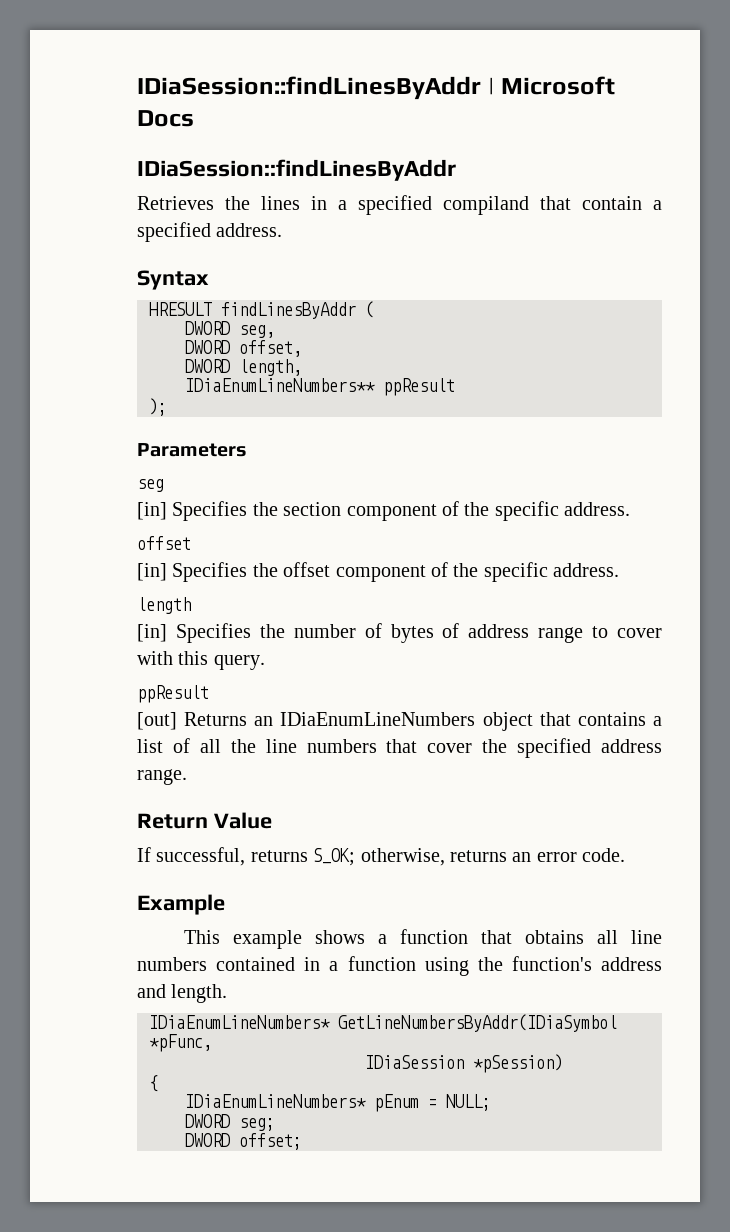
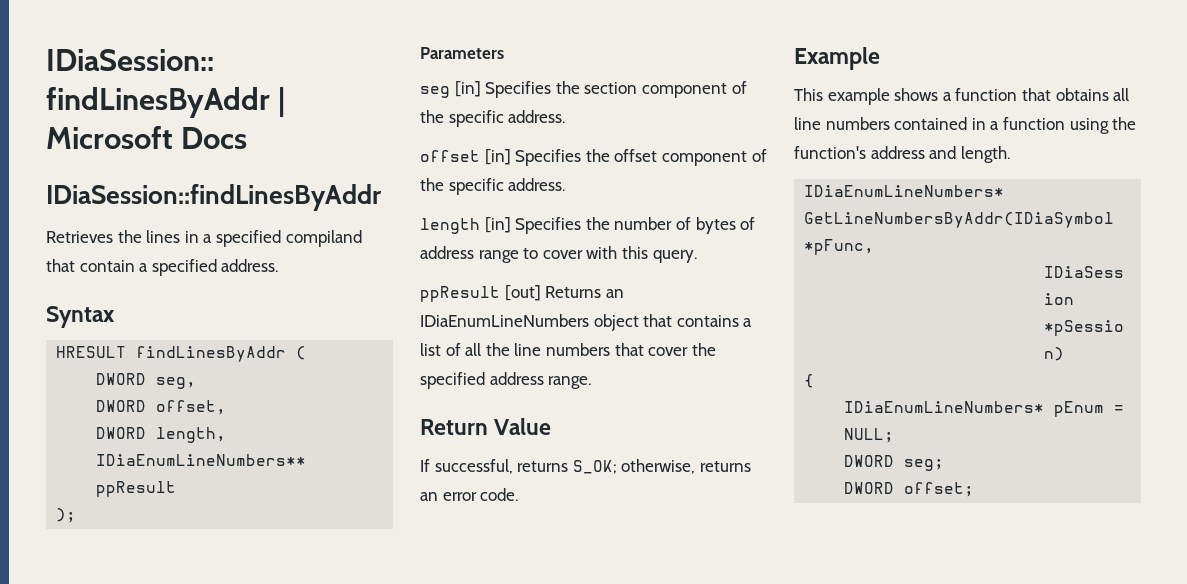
(164, 485) // -> (450, 92) none
(191, 543) // -> (480, 156) none
(191, 605) // -> (480, 226) none
(209, 694) // -> (500, 294) none

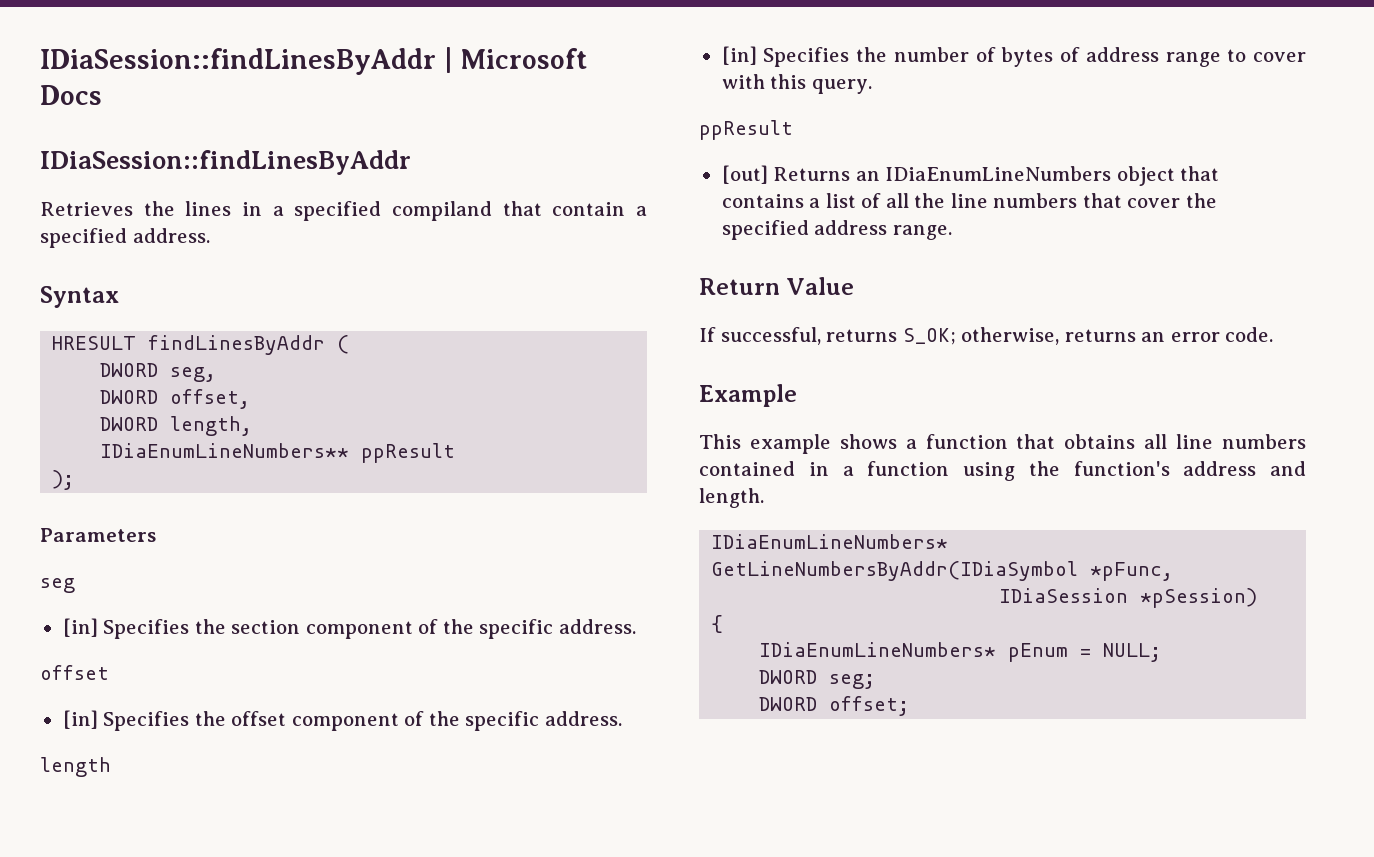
(450, 92) none -> (75, 585) //
(480, 156) none -> (109, 672) //
(480, 226) none -> (111, 767) //
(500, 294) none -> (793, 130) //

